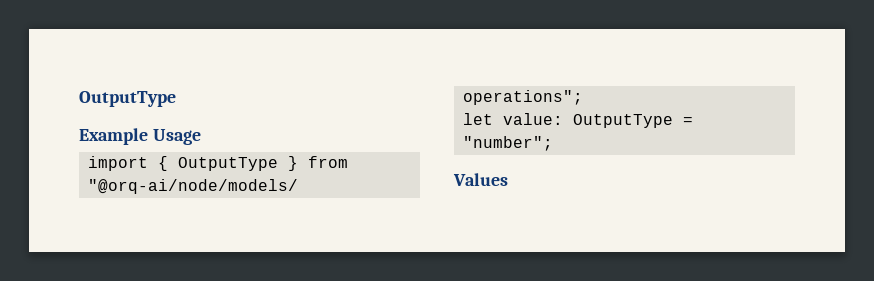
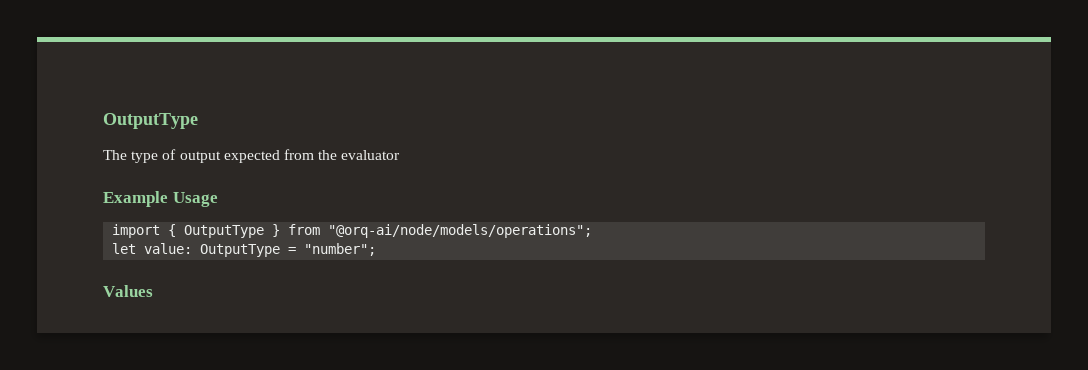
[79,91,176,107] OutputType -> [103,113,198,129] [103,149,401,163] OutputType // The type of output expected from the evaluator

